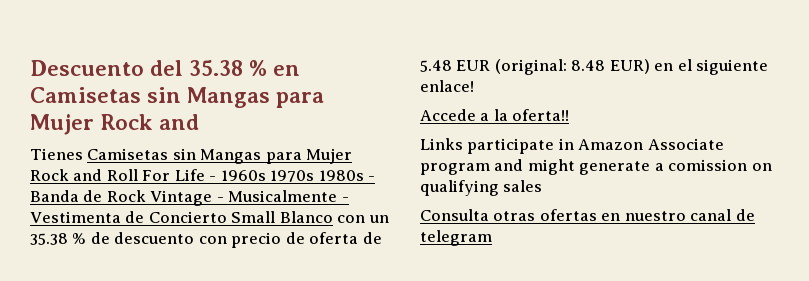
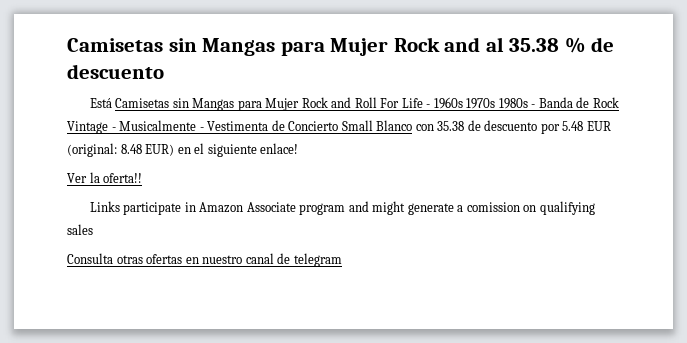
[30,60,301,76] [30,87,325,108] [30,114,200,135] [30,148,83,160] Descuento del 35.38 % en Camisetas sin Mangas para Mujer Rock and // Tienes -> [67,37,615,56] [67,64,164,79] [89,98,112,108] Camisetas sin Mangas para Mujer Rock and al 35.38 % de descuento // Está
[368,215,389,223] [30,232,382,248] un 35.38 % de descuento con precio de oferta de -> [437,120,560,134] 35.38 de descuento por
[420,109,490,121] Accede a -> [67,173,87,183] Ver

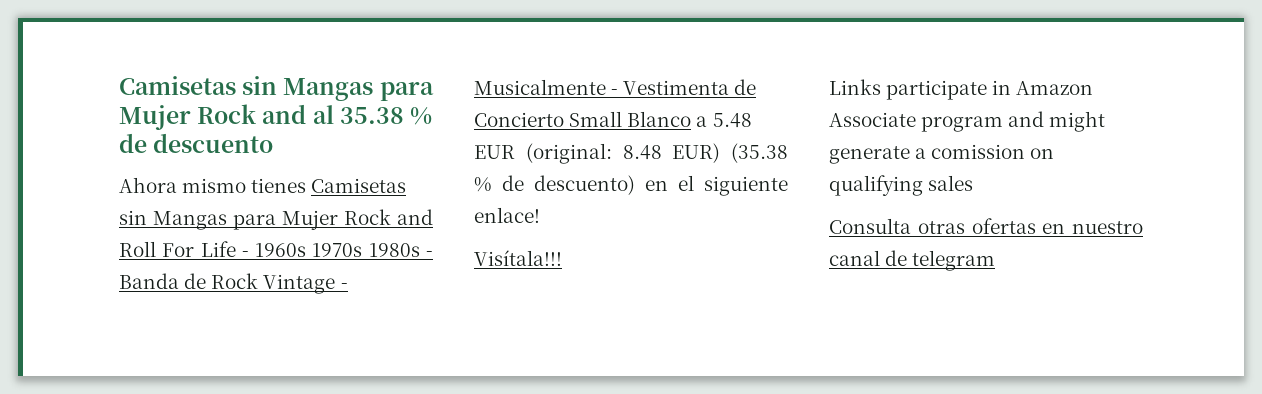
[89,98,112,108] Está -> [119,177,307,193] Ahora mismo tienes
[415,120,560,134] con 35.38 de descuento por -> [696,116,708,127] a
(175, 150) none -> [731,143,788,163] [474,175,635,195] (35.38 % de descuento)
[67,172,143,183] Ver la oferta!! -> [474,250,562,266] Visítala!!!

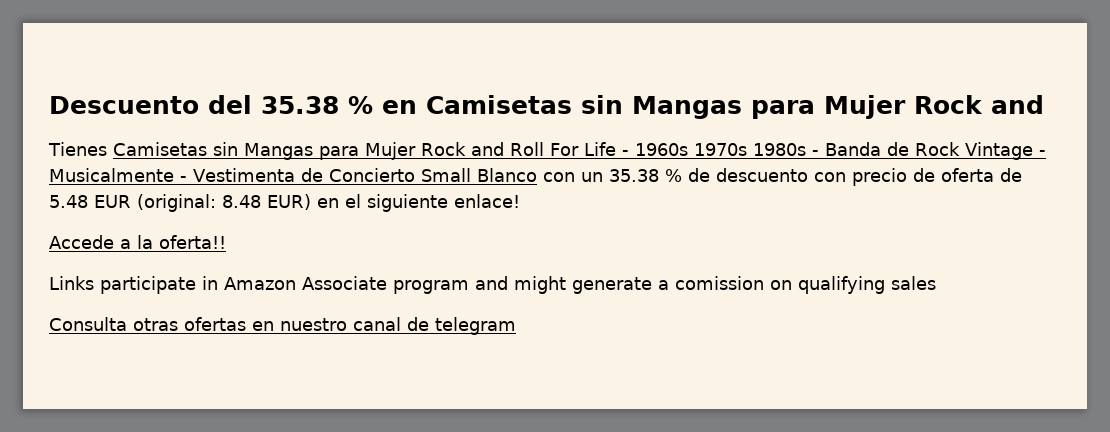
[119,76,434,101] [119,104,433,130] [119,133,274,153] [119,177,307,193] Camisetas sin Mangas para Mujer Rock and al 35.38 % de descuento // Ahora mismo tienes -> [49,95,1044,119] [48,142,107,156] Descuento del 35.38 % en Camisetas sin Mangas para Mujer Rock and // Tienes
[696,116,708,127] a -> [542,168,1022,186] con un 35.38 % de descuento con precio de oferta de
[731,143,788,163] [474,175,635,195] (35.38 % de descuento) -> (311, 202) none
[474,250,562,266] Visítala!!! -> [49,235,226,249] Accede a la oferta!!

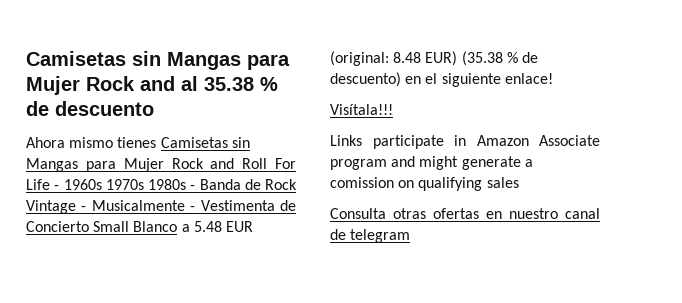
[49,95,1044,119] [48,142,107,156] Descuento del 35.38 % en Camisetas sin Mangas para Mujer Rock and // Tienes -> [26,51,290,70] [26,76,278,95] [26,101,154,116] [26,137,157,148] Camisetas sin Mangas para Mujer Rock and al 35.38 % de descuento // Ahora mismo tienes
[542,168,1022,186] con un 35.38 % de descuento con precio de oferta de -> [181,224,190,232] a
(311, 202) none -> [461,51,538,66] [330,72,401,87] (35.38 % de descuento)
[49,235,226,249] Accede a la oferta!! -> [330,104,393,115] Visítala!!!

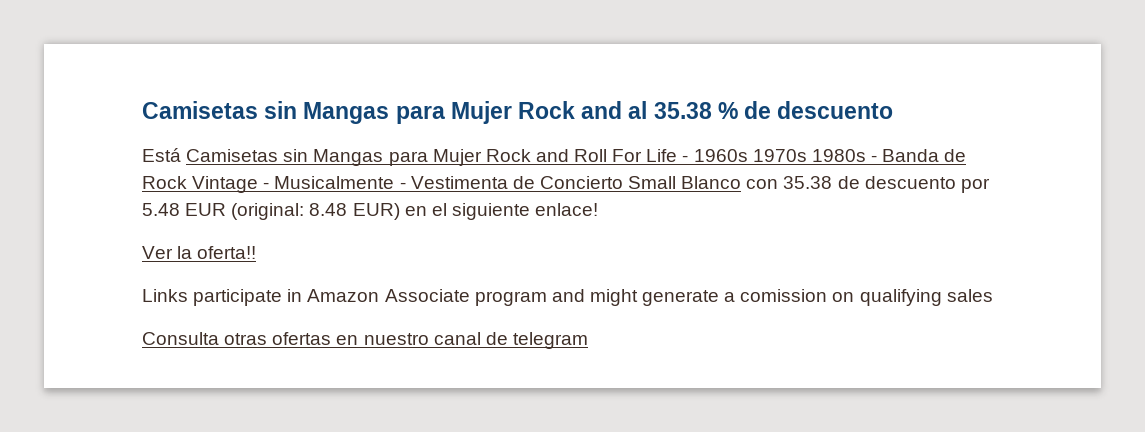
[26,137,157,148] Ahora mismo tienes -> [142,148,181,162] Está
[181,224,190,232] a -> [746,176,990,193] con 35.38 de descuento por
[461,51,538,66] [330,72,401,87] (35.38 % de descuento) -> (400, 211) none
[330,104,393,115] Visítala!!! -> [142,246,257,259] Ver la oferta!!

